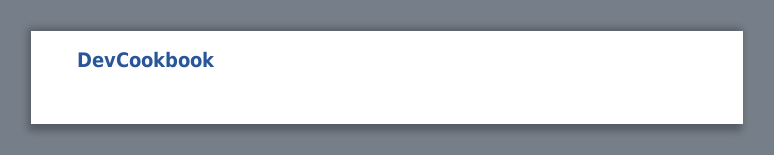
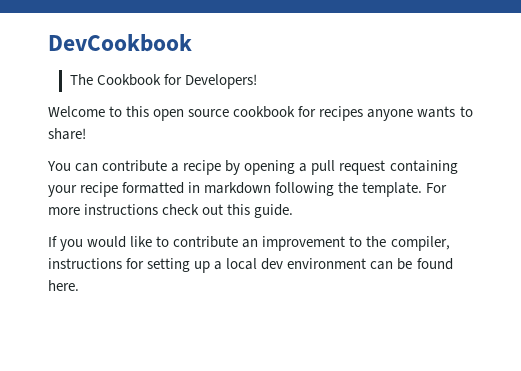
(215, 59) none -> [69,74,258,89] [48,106,473,121] [48,128,86,140] [47,160,458,175] [48,182,448,197] [48,204,294,218] [48,236,450,251] [48,258,453,273] [48,280,79,291] // The Cookbook for Developers! // Welcome to this open source cookbook for recipes anyone wants to share! // You can contribute a recipe by opening a pull request containing your recipe formatted in markdown following the template. For more instructions check out this guide. // If you would like to contribute an improvement to the compiler, instructions for setting up a local dev environment can be found here.

